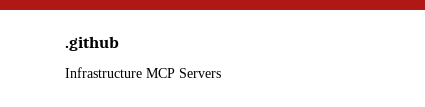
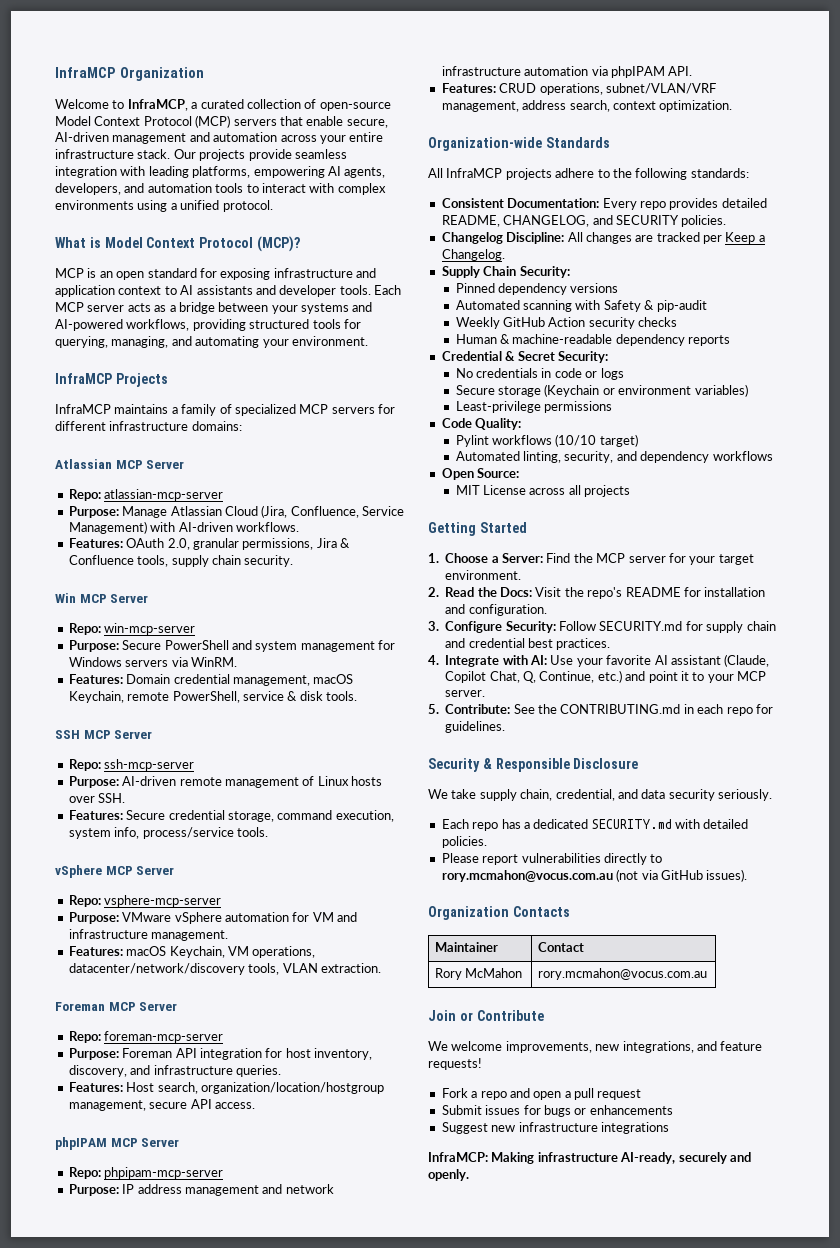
[65,36,119,51] [65,67,221,78] .github // Infrastructure MCP Servers -> [55,67,204,81] [55,99,391,111] [55,115,388,128] [55,132,384,144] [55,149,347,161] [55,166,386,178] [55,183,386,195] [55,200,273,212] [55,236,300,252] [55,268,376,280] [55,285,401,297] [55,302,373,314] [55,319,361,331] [55,336,368,348] [55,373,168,387] [55,404,395,416] [55,421,242,431] [55,459,185,469] [68,489,224,501] [68,505,404,518] [68,521,299,534] [68,538,350,550] [68,555,294,567] [55,593,149,603] [68,623,196,635] [68,640,395,652] [68,657,237,667] [68,674,354,686] [68,691,357,703] [55,730,153,739] [68,759,195,771] [68,776,382,788] [68,793,126,803] [68,810,394,822] [68,827,268,839] [55,865,175,878] [68,895,222,907] [68,912,357,924] [68,929,229,941] [68,946,316,958] [68,963,381,975] [55,1002,178,1011] [68,1031,224,1043] [68,1048,372,1060] [68,1065,281,1077] [68,1082,384,1094] [68,1099,255,1111] [55,1137,180,1150] [68,1167,224,1179] [68,1184,334,1196] [441,66,693,78] [441,83,716,95] [441,100,733,112] [428,137,610,151] [428,168,749,180] [441,198,767,210] [441,215,727,227] [441,232,765,244] [441,249,505,261] [441,266,570,278] [455,283,619,295] [455,300,707,312] [455,317,678,329] [455,334,731,346] [441,351,608,363] [455,368,624,380] [455,384,748,397] [455,401,613,413] [441,418,522,430] [455,434,638,447] [455,451,773,463] [441,468,520,480] [455,485,631,497] [428,522,527,536] [428,553,754,565] [445,570,522,580] [428,587,766,599] [445,604,547,616] [428,621,776,633] [445,638,611,650] [428,654,770,667] [445,670,766,683] [445,690,486,697] [428,704,773,716] [445,721,506,733] [428,758,639,772] [428,789,772,801] [441,819,749,831] [441,836,487,848] [441,853,663,865] [441,869,748,882] [428,906,570,920] [435,942,499,952] [538,942,585,952] [435,968,523,980] [538,968,708,980] [428,1010,544,1021] [428,1041,763,1053] [428,1058,482,1070] [441,1088,642,1100] [441,1105,673,1117] [441,1122,669,1134] [428,1152,751,1164] [428,1169,469,1181] InfraMCP Organization // Welcome to InfraMCP, a curated collection of open-source Model Context Protocol (MCP) servers that enable secure, AI-driven management and automation across your entire infrastructure stack. Our projects provide seamless integration with leading platforms, empowering AI agents, developers, and automation tools to interact with complex environments using a unified protocol. // What is Model Context Protocol (MCP)? // MCP is an open standard for exposing infrastructure and application context to AI assistants and developer tools. Each MCP server acts as a bridge between your systems and AI-powered workflows, providing structured tools for querying, managing, and automating your environment. // InfraMCP Projects // InfraMCP maintains a family of specialized MCP servers for different infrastructure domains: // Atlassian MCP Server // Repo: atlassian-mcp-server // Purpose: Manage Atlassian Cloud (Jira, Confluence, Service Management) with AI-driven workflows. // Features: OAuth 2.0, granular permissions, Jira & Confluence tools, supply chain security. // Win MCP Server // Repo: win-mcp-server // Purpose: Secure PowerShell and system management for Windows servers via WinRM. // Features: Domain credential management, macOS Keychain, remote PowerShell, service & disk tools. // SSH MCP Server // Repo: ssh-mcp-server // Purpose: AI-driven remote management of Linux hosts over SSH. // Features: Secure credential storage, command execution, system info, process/service tools. // vSphere MCP Server // Repo: vsphere-mcp-server // Purpose: VMware vSphere automation for VM and infrastructure management. // Features: macOS Keychain, VM operations, datacenter/network/discovery tools, VLAN extraction. // Foreman MCP Server // Repo: foreman-mcp-server // Purpose: Foreman API integration for host inventory, discovery, and infrastructure queries. // Features: Host search, organization/location/hostgroup management, secure API access. // phpIPAM MCP Server // Repo: phpipam-mcp-server // Purpose: IP address management and network infrastructure automation via phpIPAM API. // Features: CRUD operations, subnet/VLAN/VRF management, address search, context optimization. // Organization-wide Standards // All InfraMCP projects adhere to the following standards: // Consistent Documentation: Every repo provides detailed README, CHANGELOG, and SECURITY policies. // Changelog Discipline: All changes are tracked per Keep a Changelog. // Supply Chain Security: // Pinned dependency versions // Automated scanning with Safety & pip-audit // Weekly GitHub Action security checks // Human & machine-readable dependency reports // Credential & Secret Security: // No credentials in code or logs // Secure storage (Keychain or environment variables) // Least-privilege permissions // Code Quality: // Pylint workflows (10/10 target) // Automated linting, security, and dependency workflows // Open Source: // MIT License across all projects // Getting Started // 1. Choose a Server: Find the MCP server for your target environment. // 2. Read the Docs: Visit the repo's README for installation and configuration. // 3. Configure Security: Follow SECURITY.md for supply chain and credential best practices. // 4. Integrate with AI: Use your favorite AI assistant (Claude, Copilot Chat, Q, Continue, etc.) and point it to your MCP server. // 5. Contribute: See the CONTRIBUTING.md in each repo for guidelines. // Security & Responsible Disclosure // We take supply chain, credential, and data security seriously. // Each repo has a dedicated SECURITY.md with detailed policies. // Please report vulnerabilities directly to rory.mcmahon@vocus.com.au (not via GitHub issues). // Organization Contacts // Maintainer | Contact // Rory McMahon | rory.mcmahon@vocus.com.au // Join or Contribute // We welcome improvements, new integrations, and feature requests! // Fork a repo and open a pull request // Submit issues for bugs or enhancements // Suggest new infrastructure integrations // InfraMCP: Making infrastructure AI-ready, securely and openly.

